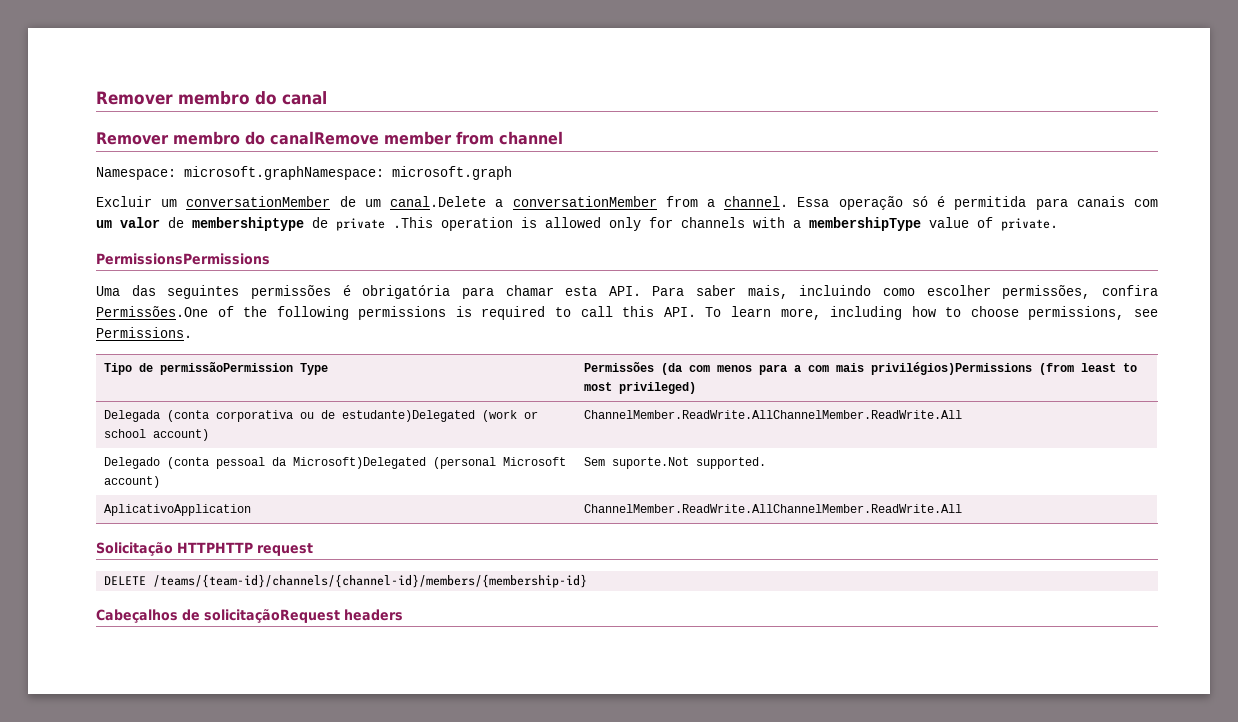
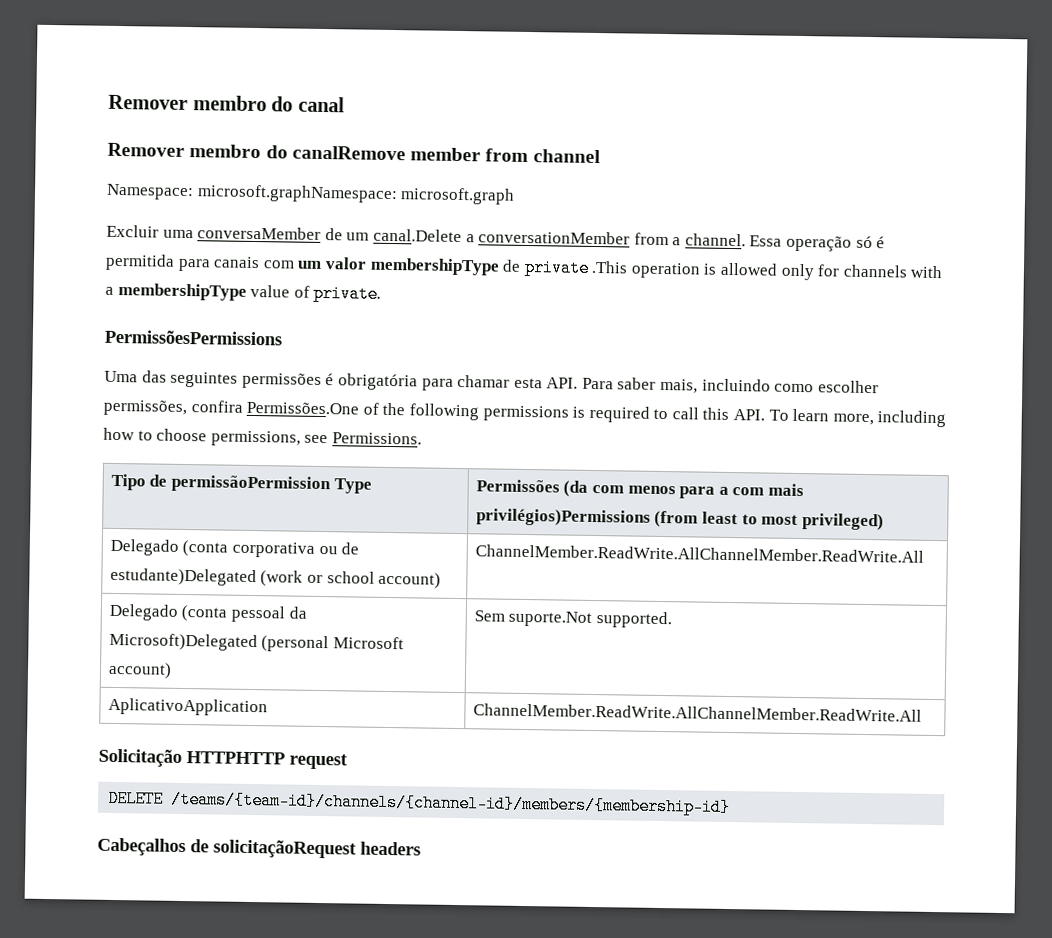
[161,196,331,207] um conversationMember -> [162,226,322,240] uma conversaMember
[168,217,304,231] de membershiptype -> [369,257,500,276] membershipType
[96,253,270,265] PermissionsPermissions -> [104,329,282,346] PermissõesPermissions
[104,410,161,422] Delegada -> [109,538,179,556] Delegado

